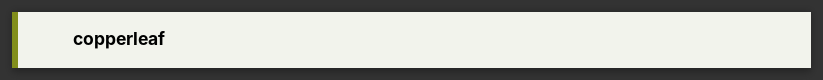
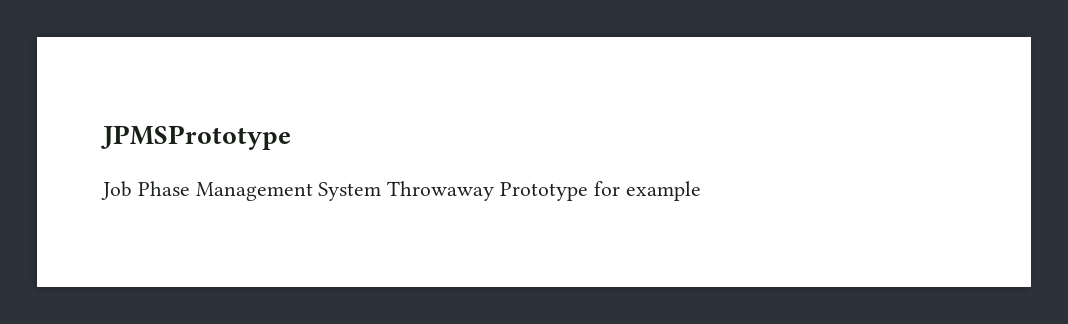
[73,31,165,49] copperleaf -> [101,125,291,150] [101,181,701,201] JPMSPrototype // Job Phase Management System Throwaway Prototype for example

